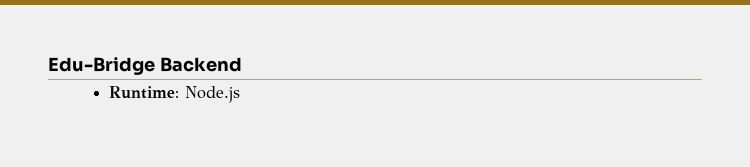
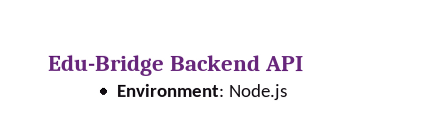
[108,86,179,99] // Runtime: -> [264,56,305,72] [115,83,224,98] API // Environment:

